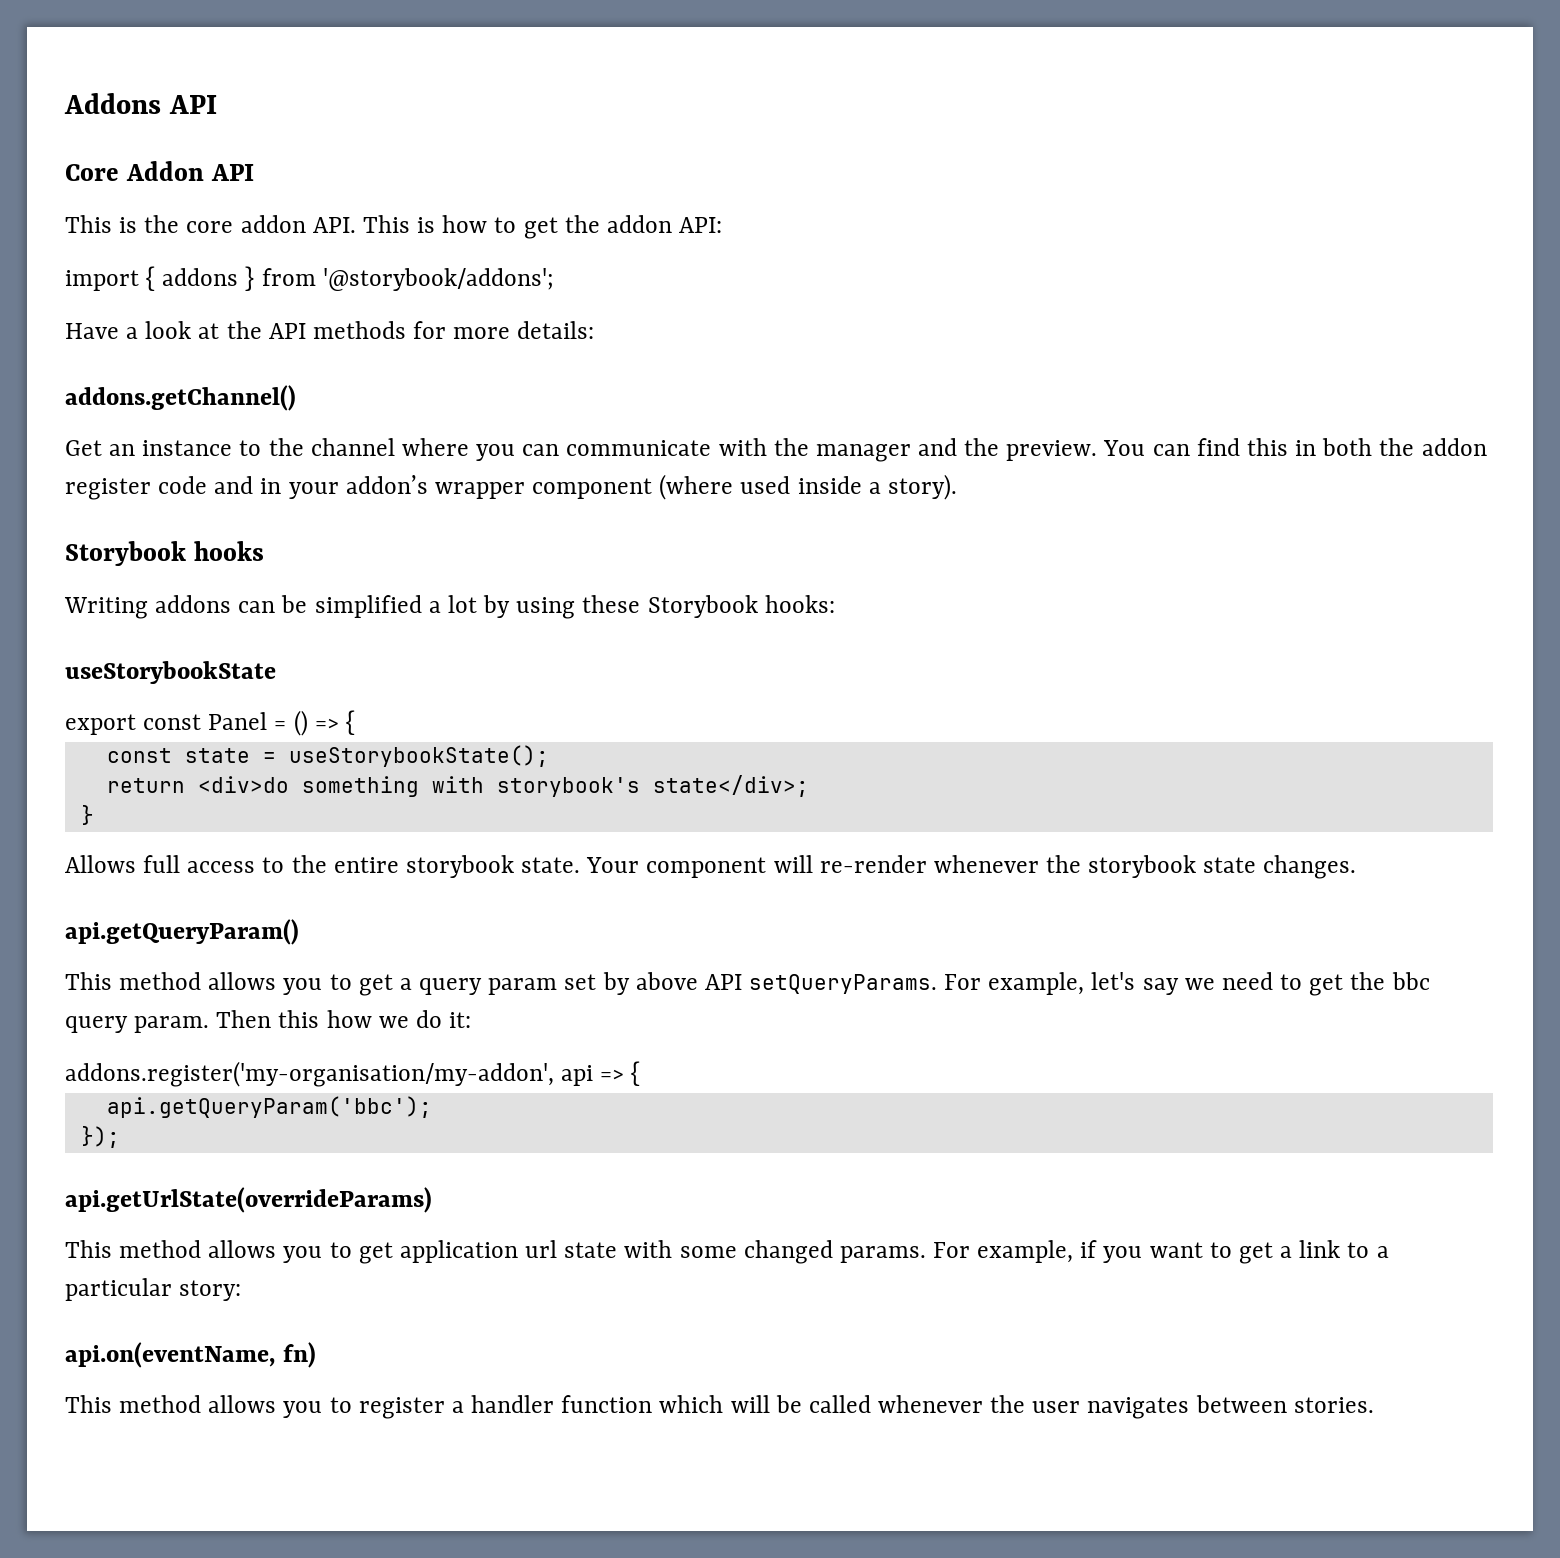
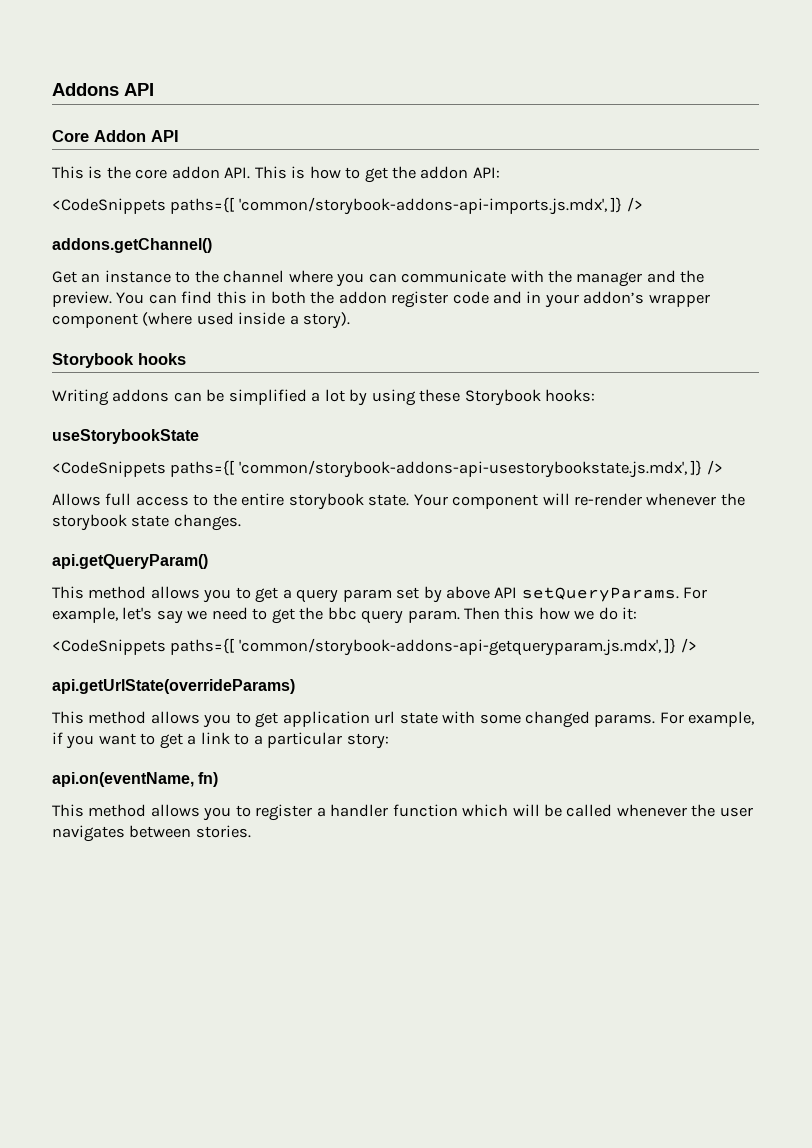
[65,266,554,291] [65,321,595,339] import { addons } from '@storybook/addons'; // Have a look at the API methods for more details: -> [52,197,643,215] <CodeSnippets paths={[ 'common/storybook-addons-api-imports.js.mdx', ]} />
[65,710,355,736] [106,745,549,767] [106,775,809,797] [80,805,94,825] export const Panel = () => { // const state = useStorybookState(); // return <div>do something with storybook's state</div>; // } -> [52,460,723,478] <CodeSnippets paths={[ 'common/storybook-addons-api-usestorybookstate.js.mdx', ]} />
[65,1061,641,1087] [106,1096,432,1118] [80,1126,120,1148] addons.register('my-organisation/my-addon', api => { // api.getQueryParam('bbc'); // }); -> [52,638,697,656] <CodeSnippets paths={[ 'common/storybook-addons-api-getqueryparam.js.mdx', ]} />

